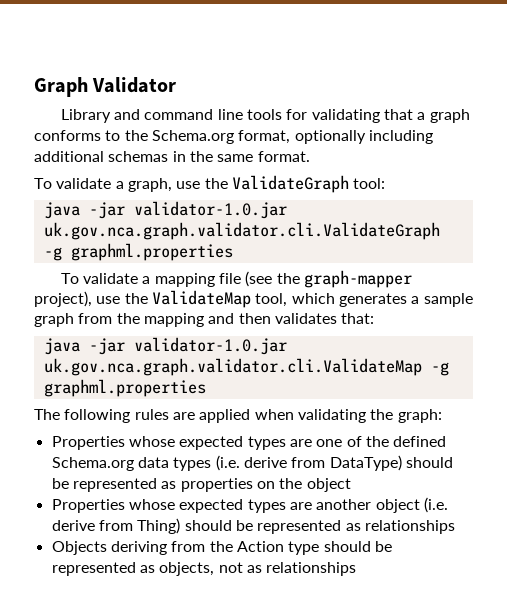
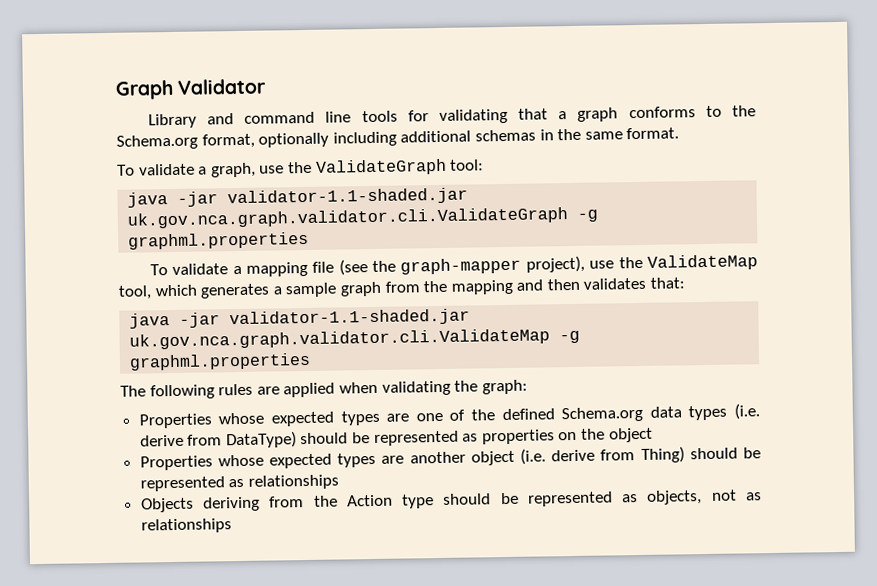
[133,201,287,219] validator-1.0.jar -> [227,187,469,207] validator-1.1-shaded.jar
[133,337,287,355] validator-1.0.jar -> [229,308,471,328] validator-1.1-shaded.jar

